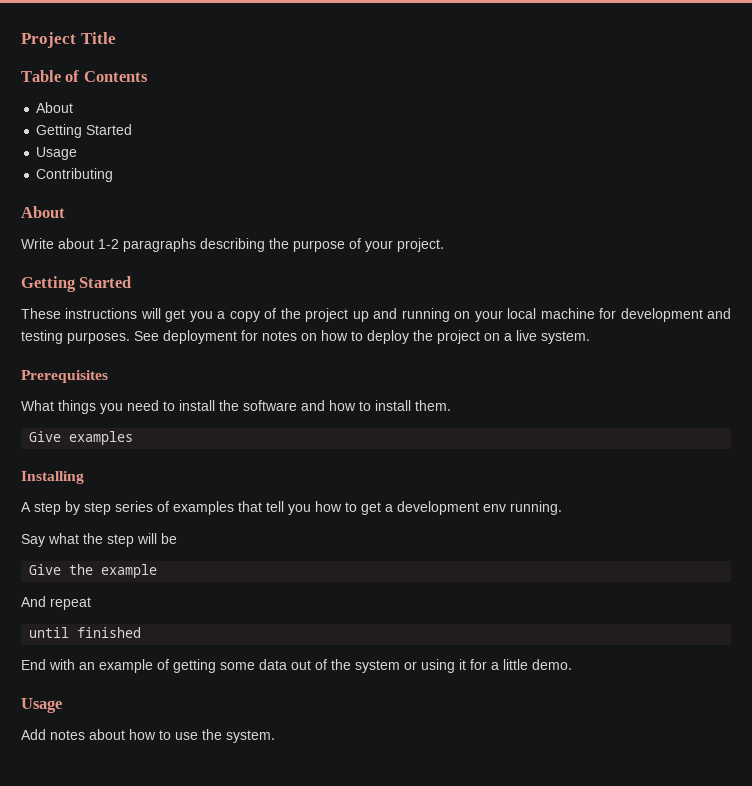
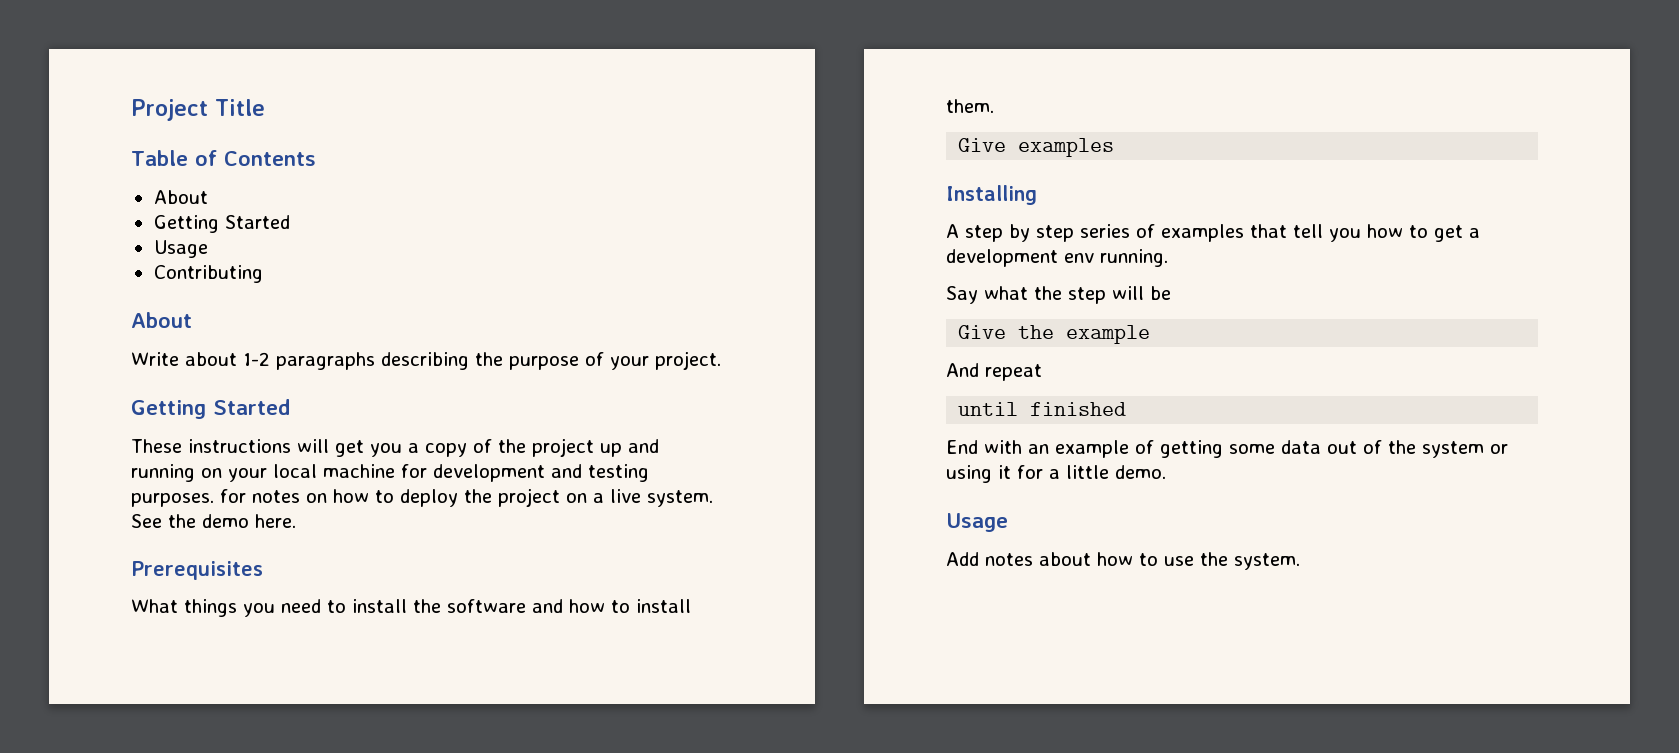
[134,330,237,344] See deployment -> (214, 500) none
(590, 337) none -> [131,514,296,528] See the demo here.

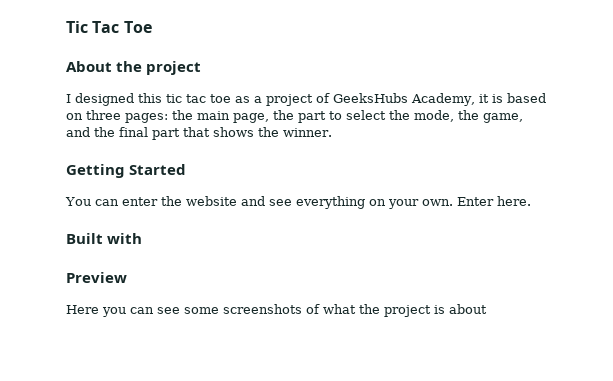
[131,99,265,121] [131,150,316,166] [153,190,208,204] [153,215,290,233] [153,240,208,258] [153,265,263,283] [131,312,192,328] [131,351,721,370] [131,399,290,419] [131,438,659,457] [131,464,649,482] [131,488,713,507] [131,514,296,528] [131,561,263,580] [131,599,691,617] [946,99,994,113] [958,138,1115,157] [946,185,1037,205] [946,224,1480,242] [946,249,1168,267] [946,286,1171,304] [958,325,1151,344] [946,363,1042,381] [958,402,1127,416] [946,440,1508,458] [946,465,1166,483] [946,513,1008,532] [946,552,1300,570] Project Title // Table of Contents // About // Getting Started // Usage // Contributing // About // Write about 1-2 paragraphs describing the purpose of your project. // Getting Started // These instructions will get you a copy of the project up and running on your local machine for development and testing purposes. for notes on how to deploy the project on a live system. See the demo here. // Prerequisites // What things you need to install the software and how to install them. // Give examples // Installing // A step by step series of examples that tell you how to get a development env running. // Say what the step will be // Give the example // And repeat // until finished // End with an example of getting some data out of the system or using it for a little demo. // Usage // Add notes about how to use the system. -> [66,21,152,33] [66,61,202,75] [66,93,546,106] [66,110,523,123] [66,127,332,140] [66,164,187,178] [65,196,531,209] [66,233,143,244] [66,272,127,283] [66,304,487,317] Tic Tac Toe // About the project // I designed this tic tac toe as a project of GeeksHubs Academy, it is based on three pages: the main page, the part to select the mode, the game, and the final part that shows the winner. // Getting Started // You can enter the website and see everything on your own. Enter here. // Built with // Preview // Here you can see some screenshots of what the project is about

